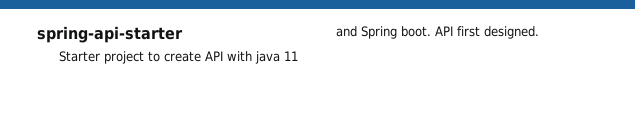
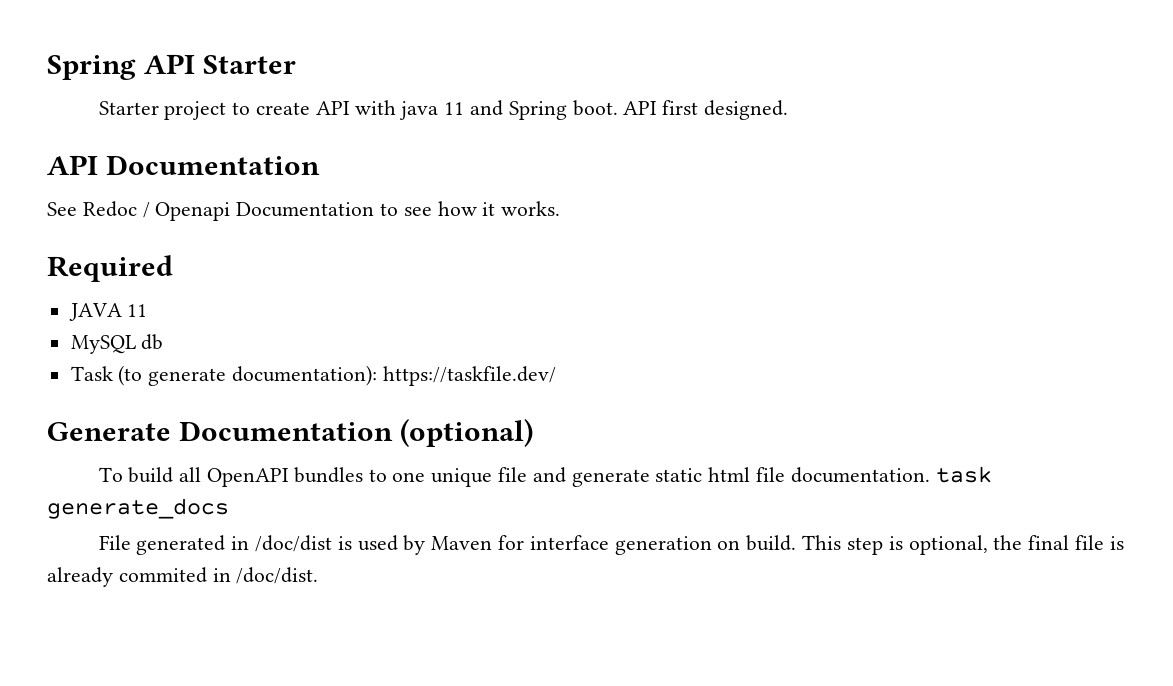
[37,26,183,43] spring-api-starter -> [47,54,297,80] Spring API Starter
(539, 32) none -> [47,155,321,175] [47,201,561,221] [47,255,173,282] [68,303,148,321] [70,334,164,354] [70,365,556,386] [47,419,534,447] [98,466,992,487] [47,498,229,519] [98,535,1124,555] [47,567,319,587] // API Documentation // See Redoc / Openapi Documentation to see how it works. // Required // JAVA 11 // MySQL db // Task (to generate documentation): https://taskfile.dev/ // Generate Documentation (optional) // To build all OpenAPI bundles to one unique file and generate static html file documentation. task generate_docs // File generated in /doc/dist is used by Maven for interface generation on build. This step is optional, the final file is already commited in /doc/dist.

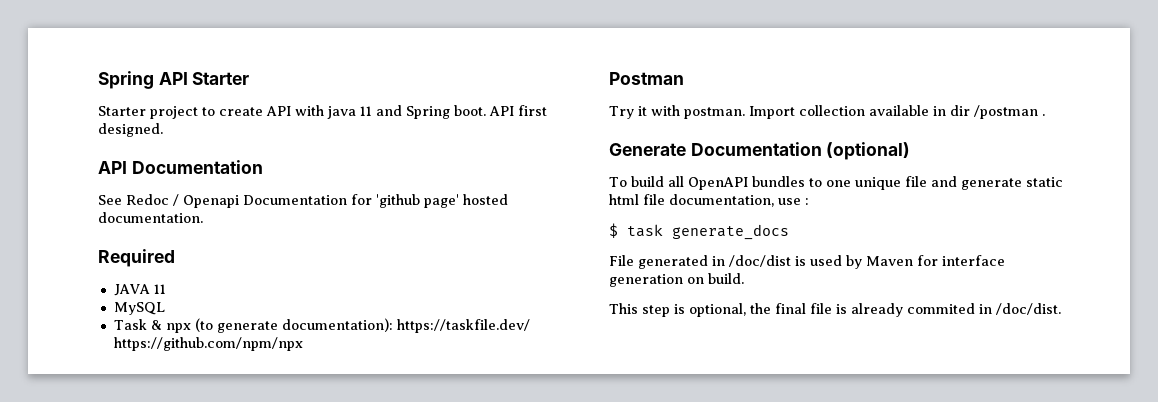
[380,201,561,216] to see how it works. -> [351,194,508,208] [98,212,203,223] for 'github page' hosted documentation.
[141,334,164,350] db -> (165, 308) none
(113, 373) none -> [150,320,191,333] & npx
(556, 376) none -> [113,337,303,351] [609,72,684,85] [609,105,1045,119] https://github.com/npm/npx // Postman // Try it with postman. Import collection available in dir /postman .
[790,467,930,483] documentation. -> [669,194,809,207] [609,223,618,238] documentation, use : // $
(797, 543) none -> (744, 278) //

